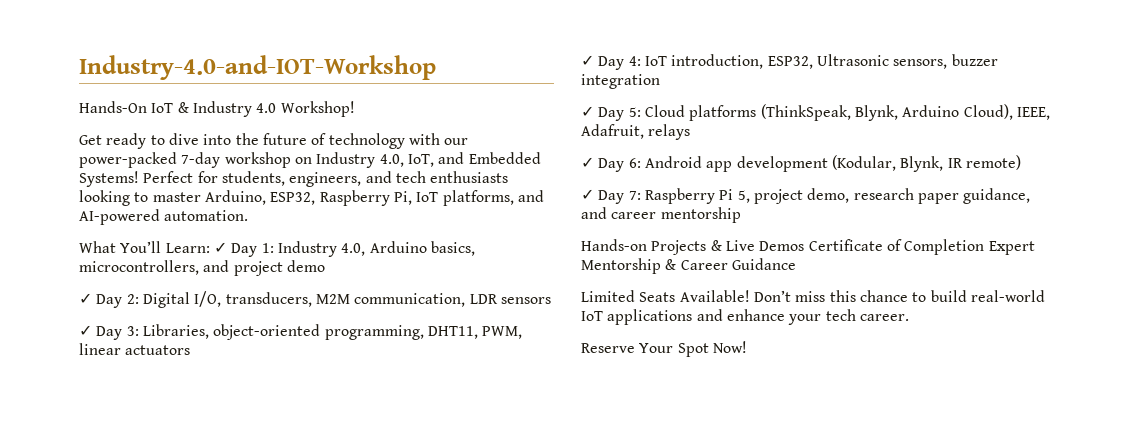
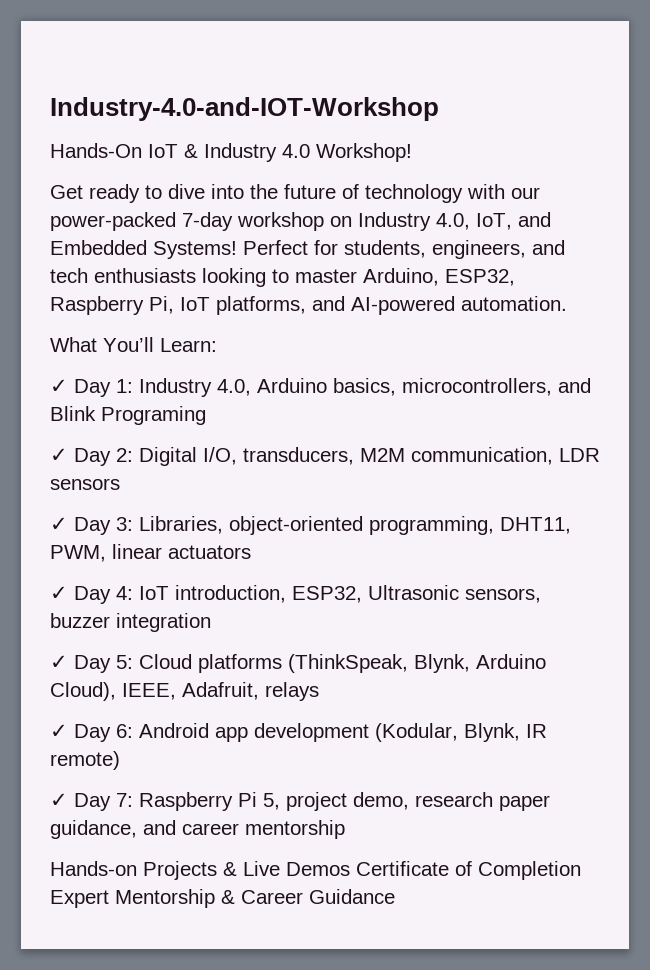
(210, 248) none -> (217, 345) //
[233,260,325,276] project demo -> [50,406,206,425] Blink Programing
[581,290,1045,302] [581,309,909,325] [581,341,747,357] // Limited Seats Available! Don’t miss this chance to build real-world IoT applications and enhance your tech career. // Reserve Your Spot Now! -> (395, 896) none

